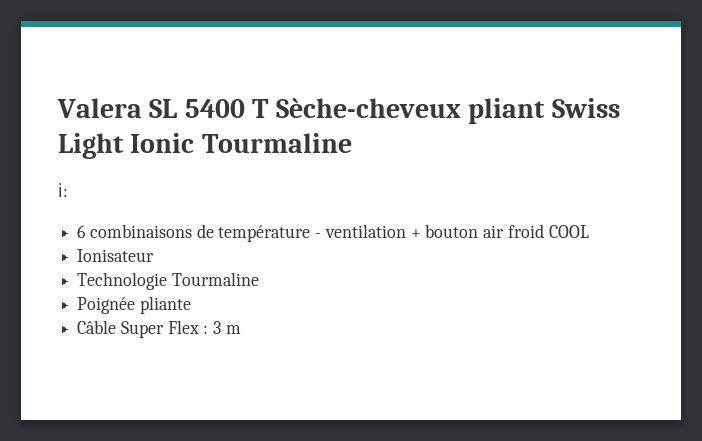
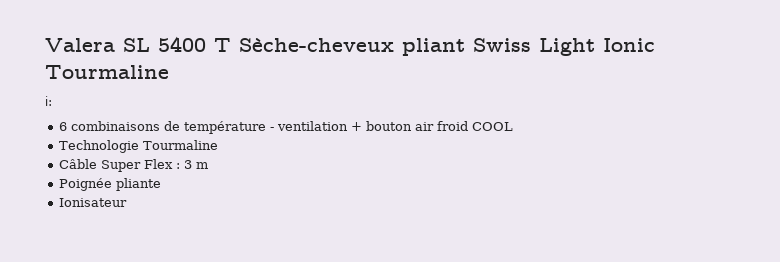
[77,249,155,262] // Ionisateur -> (513, 126) none
[77,296,191,314] // Poignée pliante -> (218, 145) none
(241, 329) none -> [58,178,161,191] [58,198,127,207] // Poignée pliante // Ionisateur

